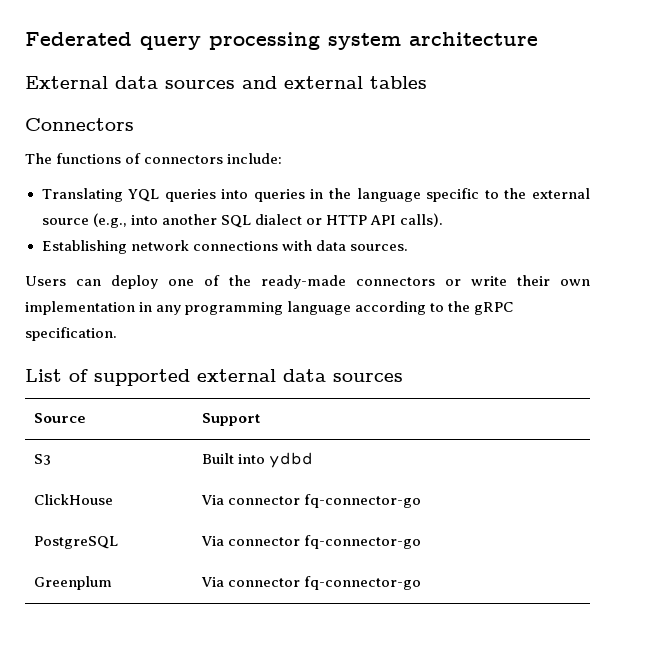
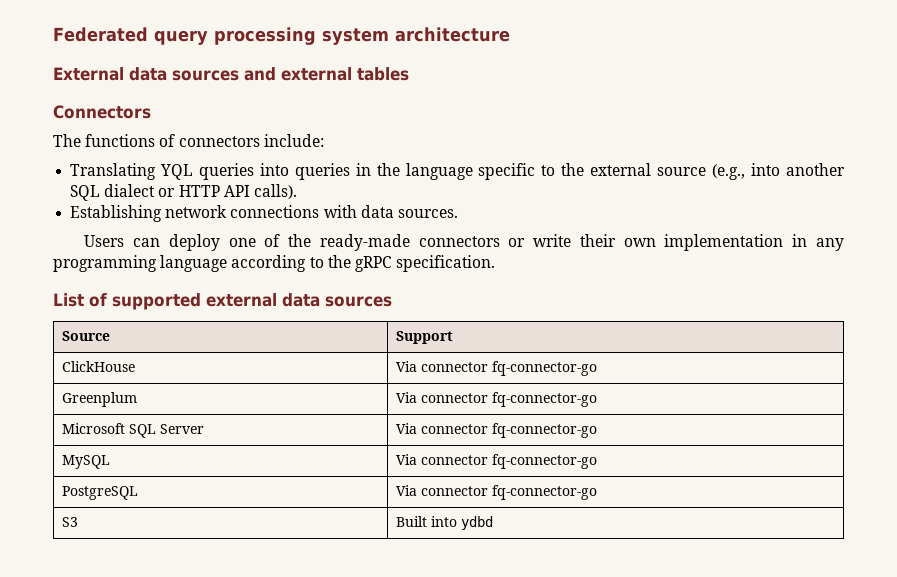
[33,454,51,465] [201,452,313,468] [33,494,113,505] S3 | Built into ydbd // ClickHouse -> [62,361,136,372] [396,361,598,376] [62,392,138,407] [396,392,598,407] [62,423,205,438] [396,423,598,438] [62,455,111,469] ClickHouse | Via connector fq-connector-go // Greenplum | Via connector fq-connector-go // Microsoft SQL Server | Via connector fq-connector-go // MySQL
[33,576,112,590] [200,576,421,590] Greenplum | Via connector fq-connector-go -> [62,517,79,527] [396,516,494,530] S3 | Built into ydbd

